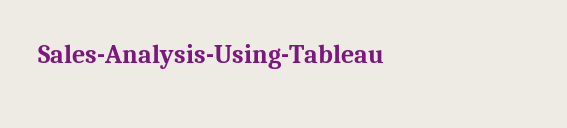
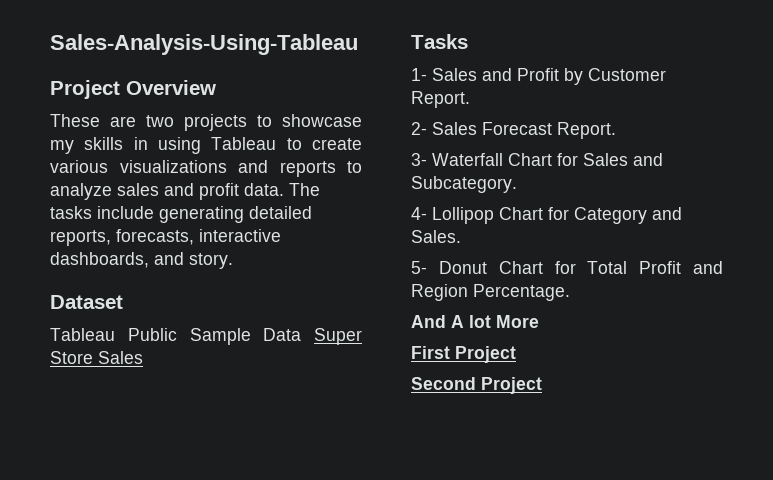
(384, 56) none -> [50,80,216,99] [50,114,362,131] [50,137,362,154] [50,160,362,177] [50,183,320,200] [50,206,312,223] [50,229,281,246] [50,252,233,269] [50,295,123,309] [50,328,362,345] [50,351,143,364] [411,34,468,49] [411,68,666,85] [411,91,470,108] [411,122,616,139] [411,153,663,166] [411,176,517,193] [411,207,682,224] [411,230,461,243] [411,261,723,274] [411,284,570,301] [411,315,539,328] [411,346,516,363] [411,377,542,394] // Project Overview // These are two projects to showcase my skills in using Tableau to create various visualizations and reports to analyze sales and profit data. The tasks include generating detailed reports, forecasts, interactive dashboards, and story. // Dataset // Tableau Public Sample Data Super Store Sales // Tasks // 1- Sales and Profit by Customer Report. // 2- Sales Forecast Report. // 3- Waterfall Chart for Sales and Subcategory. // 4- Lollipop Chart for Category and Sales. // 5- Donut Chart for Total Profit and Region Percentage. // And A lot More // First Project // Second Project

